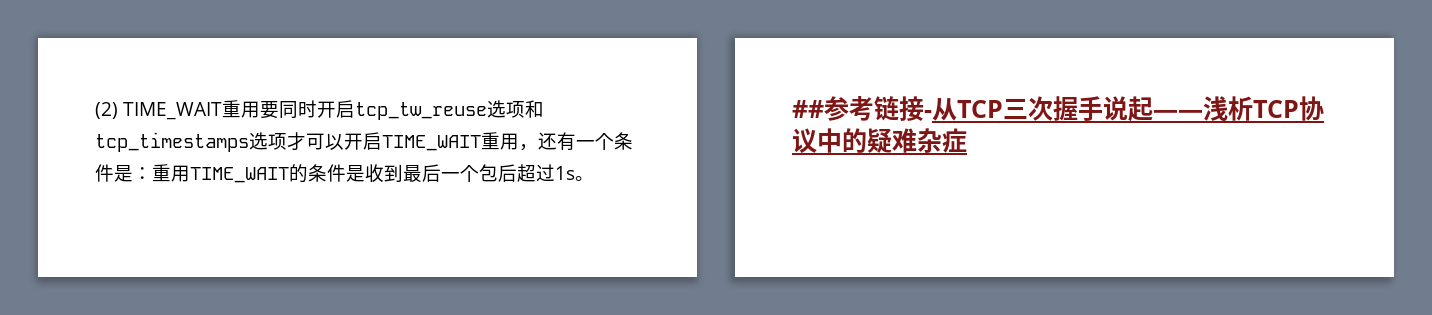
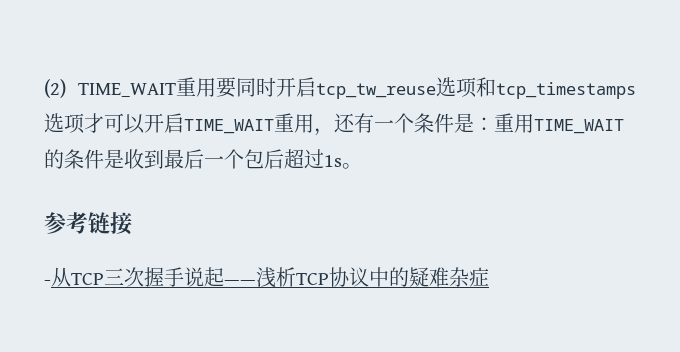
[792,100,824,118] ## -> (362, 166) none
(924, 108) none -> (132, 223) //

